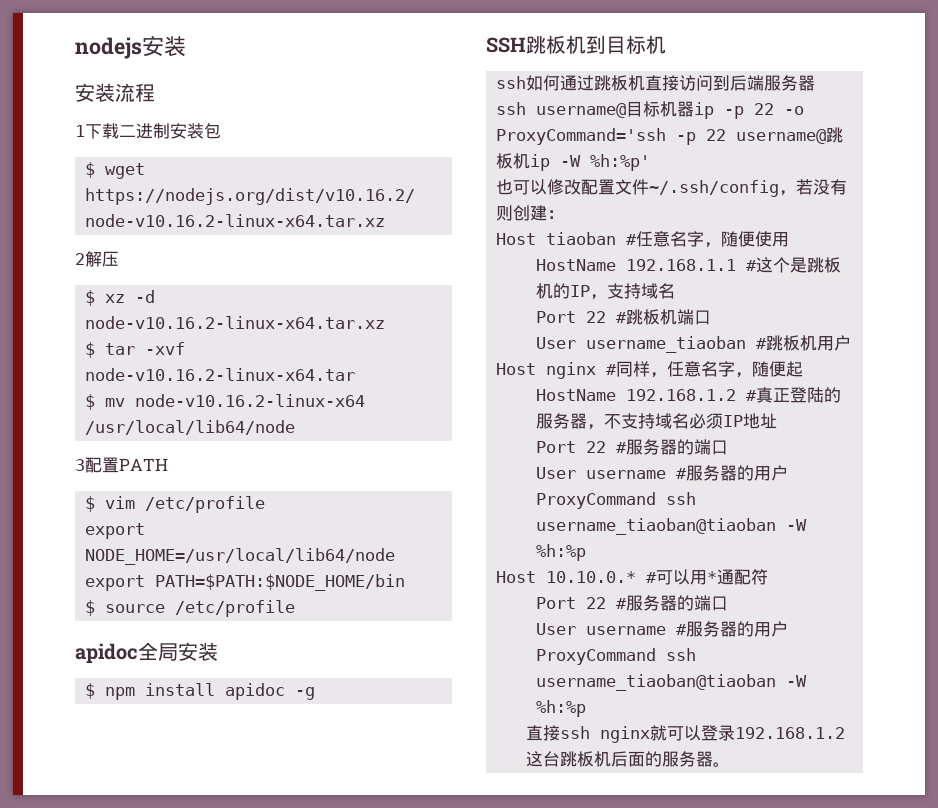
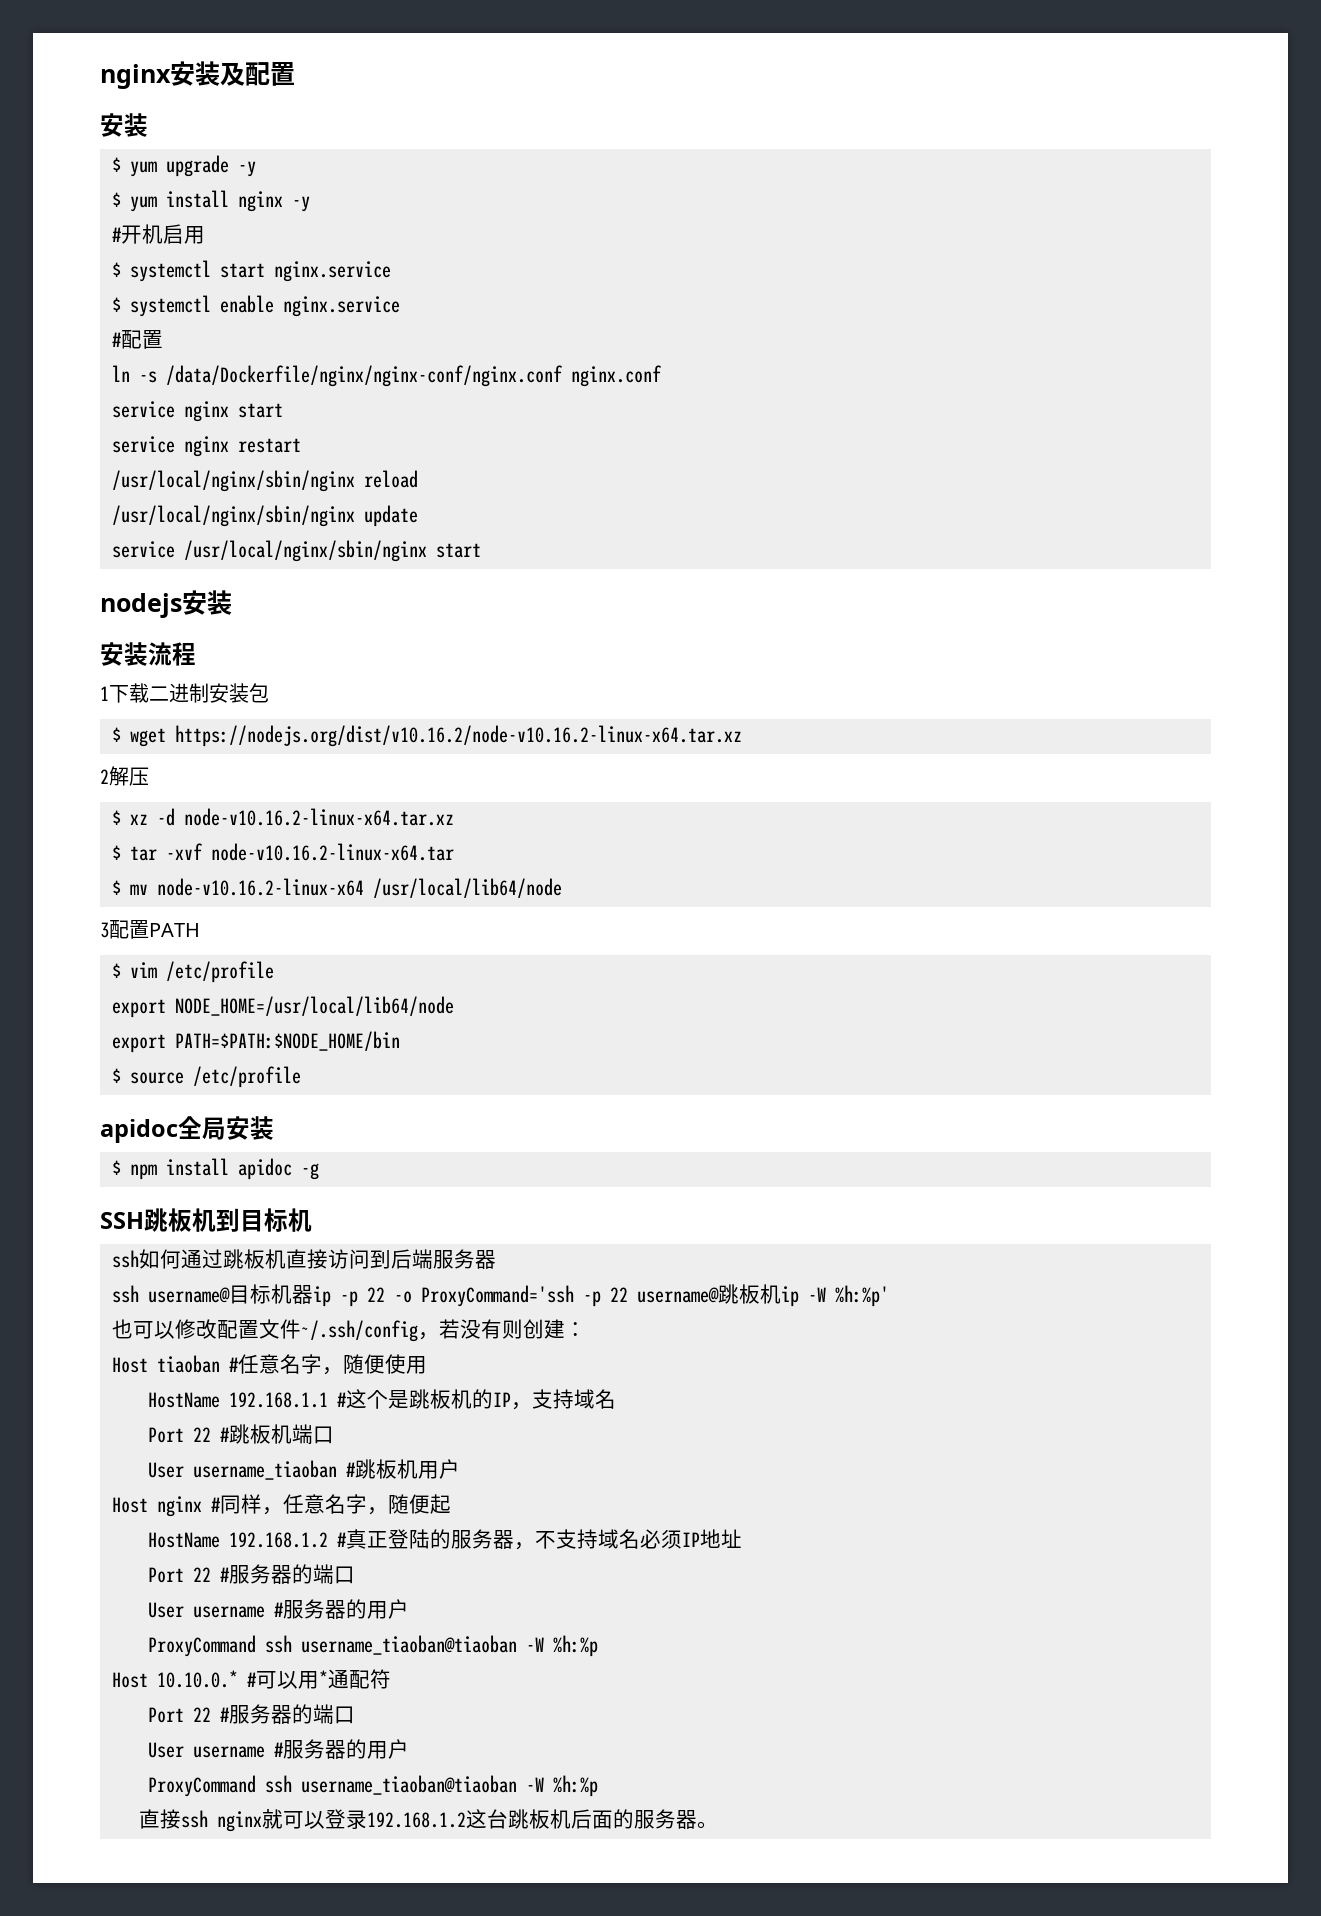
(75, 48) none -> [100,61,295,89] [100,113,148,137] [112,155,256,177] [112,190,310,212] [112,224,205,244] [112,260,391,282] [112,295,400,317] [112,330,163,349] [112,365,662,387] [112,401,283,422] [112,436,301,457] [112,470,418,492] [112,505,418,527] [112,540,481,562] nginx安装及配置 // 安装 // $ yum upgrade -y // $ yum install nginx -y // #开机启用 // $ systemctl start nginx.service // $ systemctl enable nginx.service // #配置 // ln -s /data/Dockerfile/nginx/nginx-conf/nginx.conf nginx.conf // service nginx start // service nginx restart // /usr/local/nginx/sbin/nginx reload // /usr/local/nginx/sbin/nginx update // service /usr/local/nginx/sbin/nginx start //

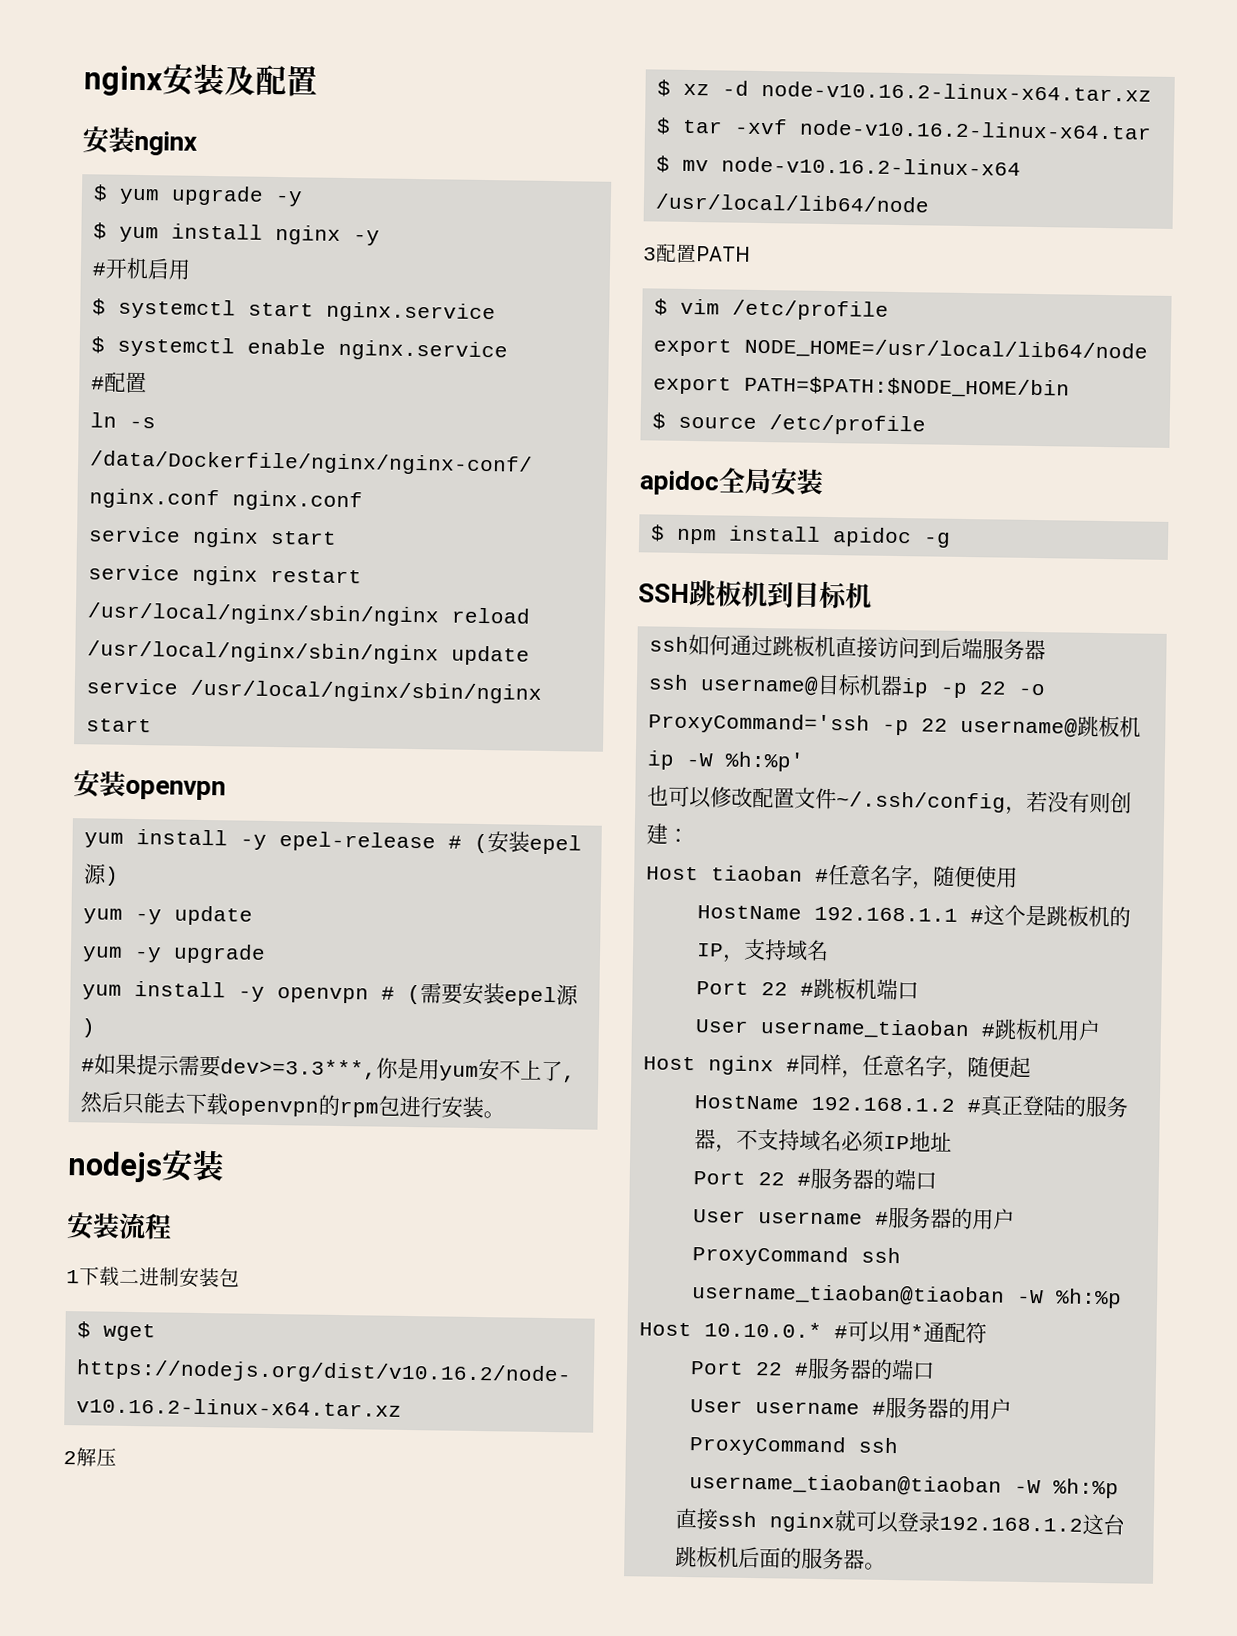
(148, 125) none -> [134,130,198,156] nginx
(481, 550) none -> [73,770,226,801] [83,829,582,855] [82,863,119,886] [82,905,253,926] [81,943,266,964] [81,980,579,1007] [80,1018,96,1038] [80,1053,576,1083] [79,1091,505,1119] // 安装openvpn // yum install -y epel-release # (安装epel源) // yum -y update // yum -y upgrade // yum install -y openvpn # (需要安装epel源) // #如果提示需要dev>=3.3***,你是用yum安不上了,然后只能去下载openvpn的rpm包进行安装。

